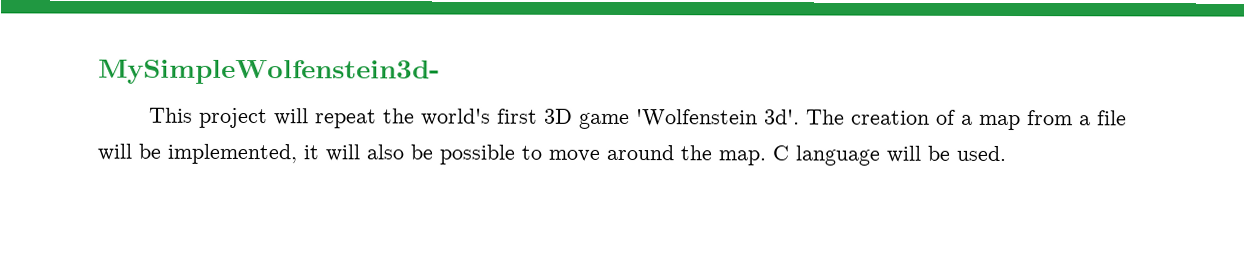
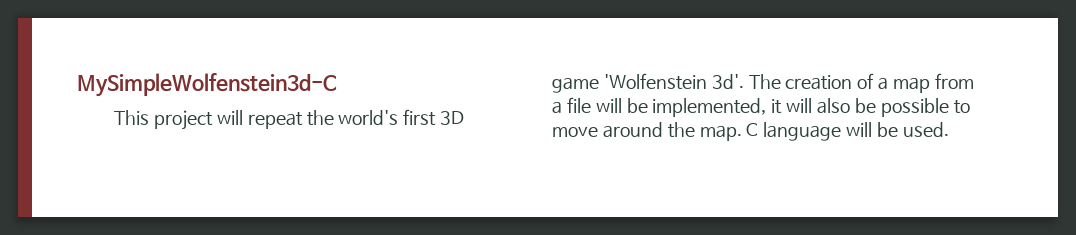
[98,59,440,85] MySimpleWolfenstein3d- -> [77,73,337,97] MySimpleWolfenstein3d-C

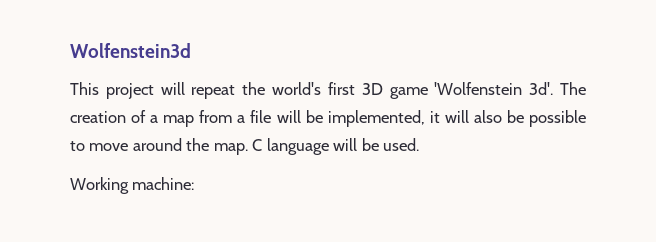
[77,73,337,97] MySimpleWolfenstein3d-C -> [70,43,191,58] Wolfenstein3d
(949, 129) none -> [70,177,195,194] // Working machine:

